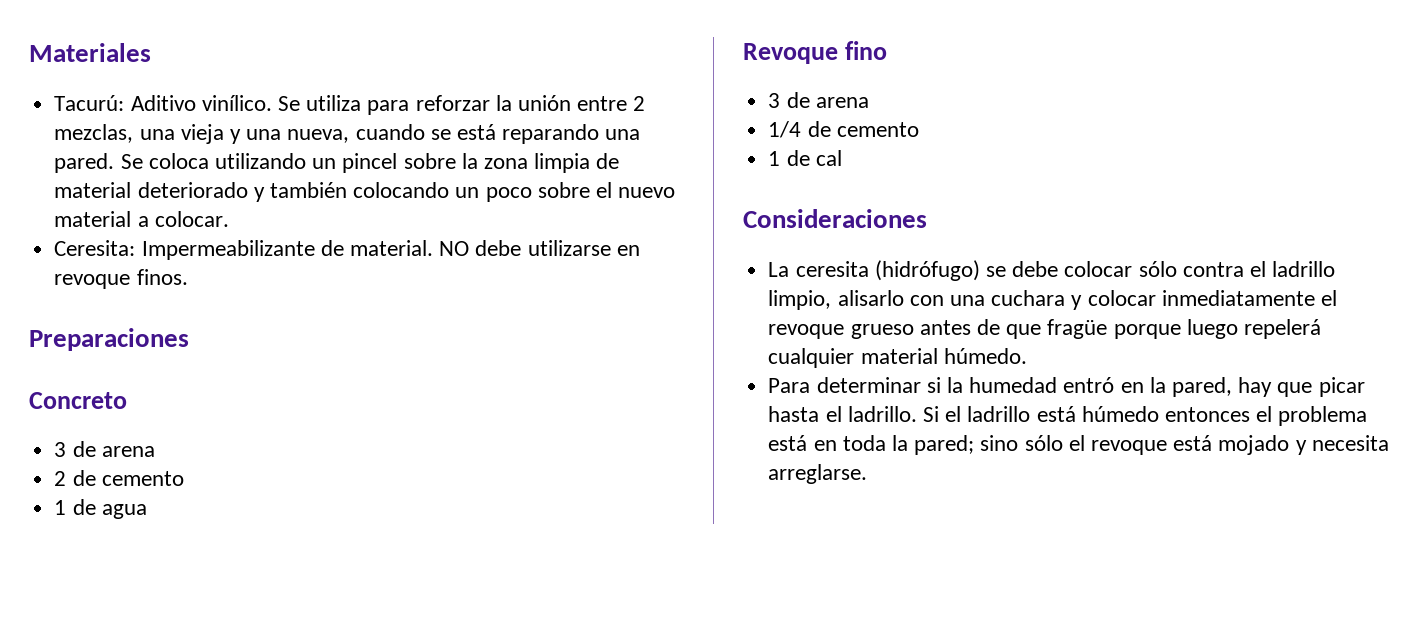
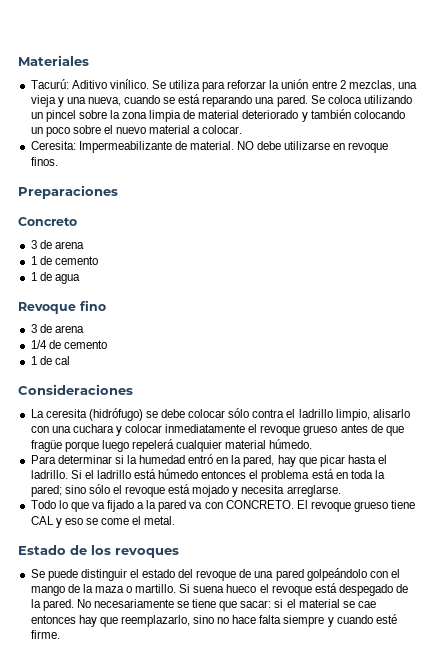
[54,471,67,486] 2 -> [30,256,37,265] 1
(868, 474) none -> [30,500,416,512] [30,516,176,528] [18,545,179,558] [30,568,400,581] [30,583,409,596] [30,599,376,611] [30,614,397,627] [30,630,60,639] // Todo lo que va fijado a la pared va con CONCRETO. El revoque grueso tiene CAL y eso se come el metal. // Estado de los revoques // Se puede distinguir el estado del revoque de una pared golpeándolo con el mango de la maza o martillo. Si suena hueco el revoque está despegado de la pared. No necesariamente se tiene que sacar: si el material se cae entonces hay que reemplazarlo, sino no hace falta siempre y cuando esté firme.

